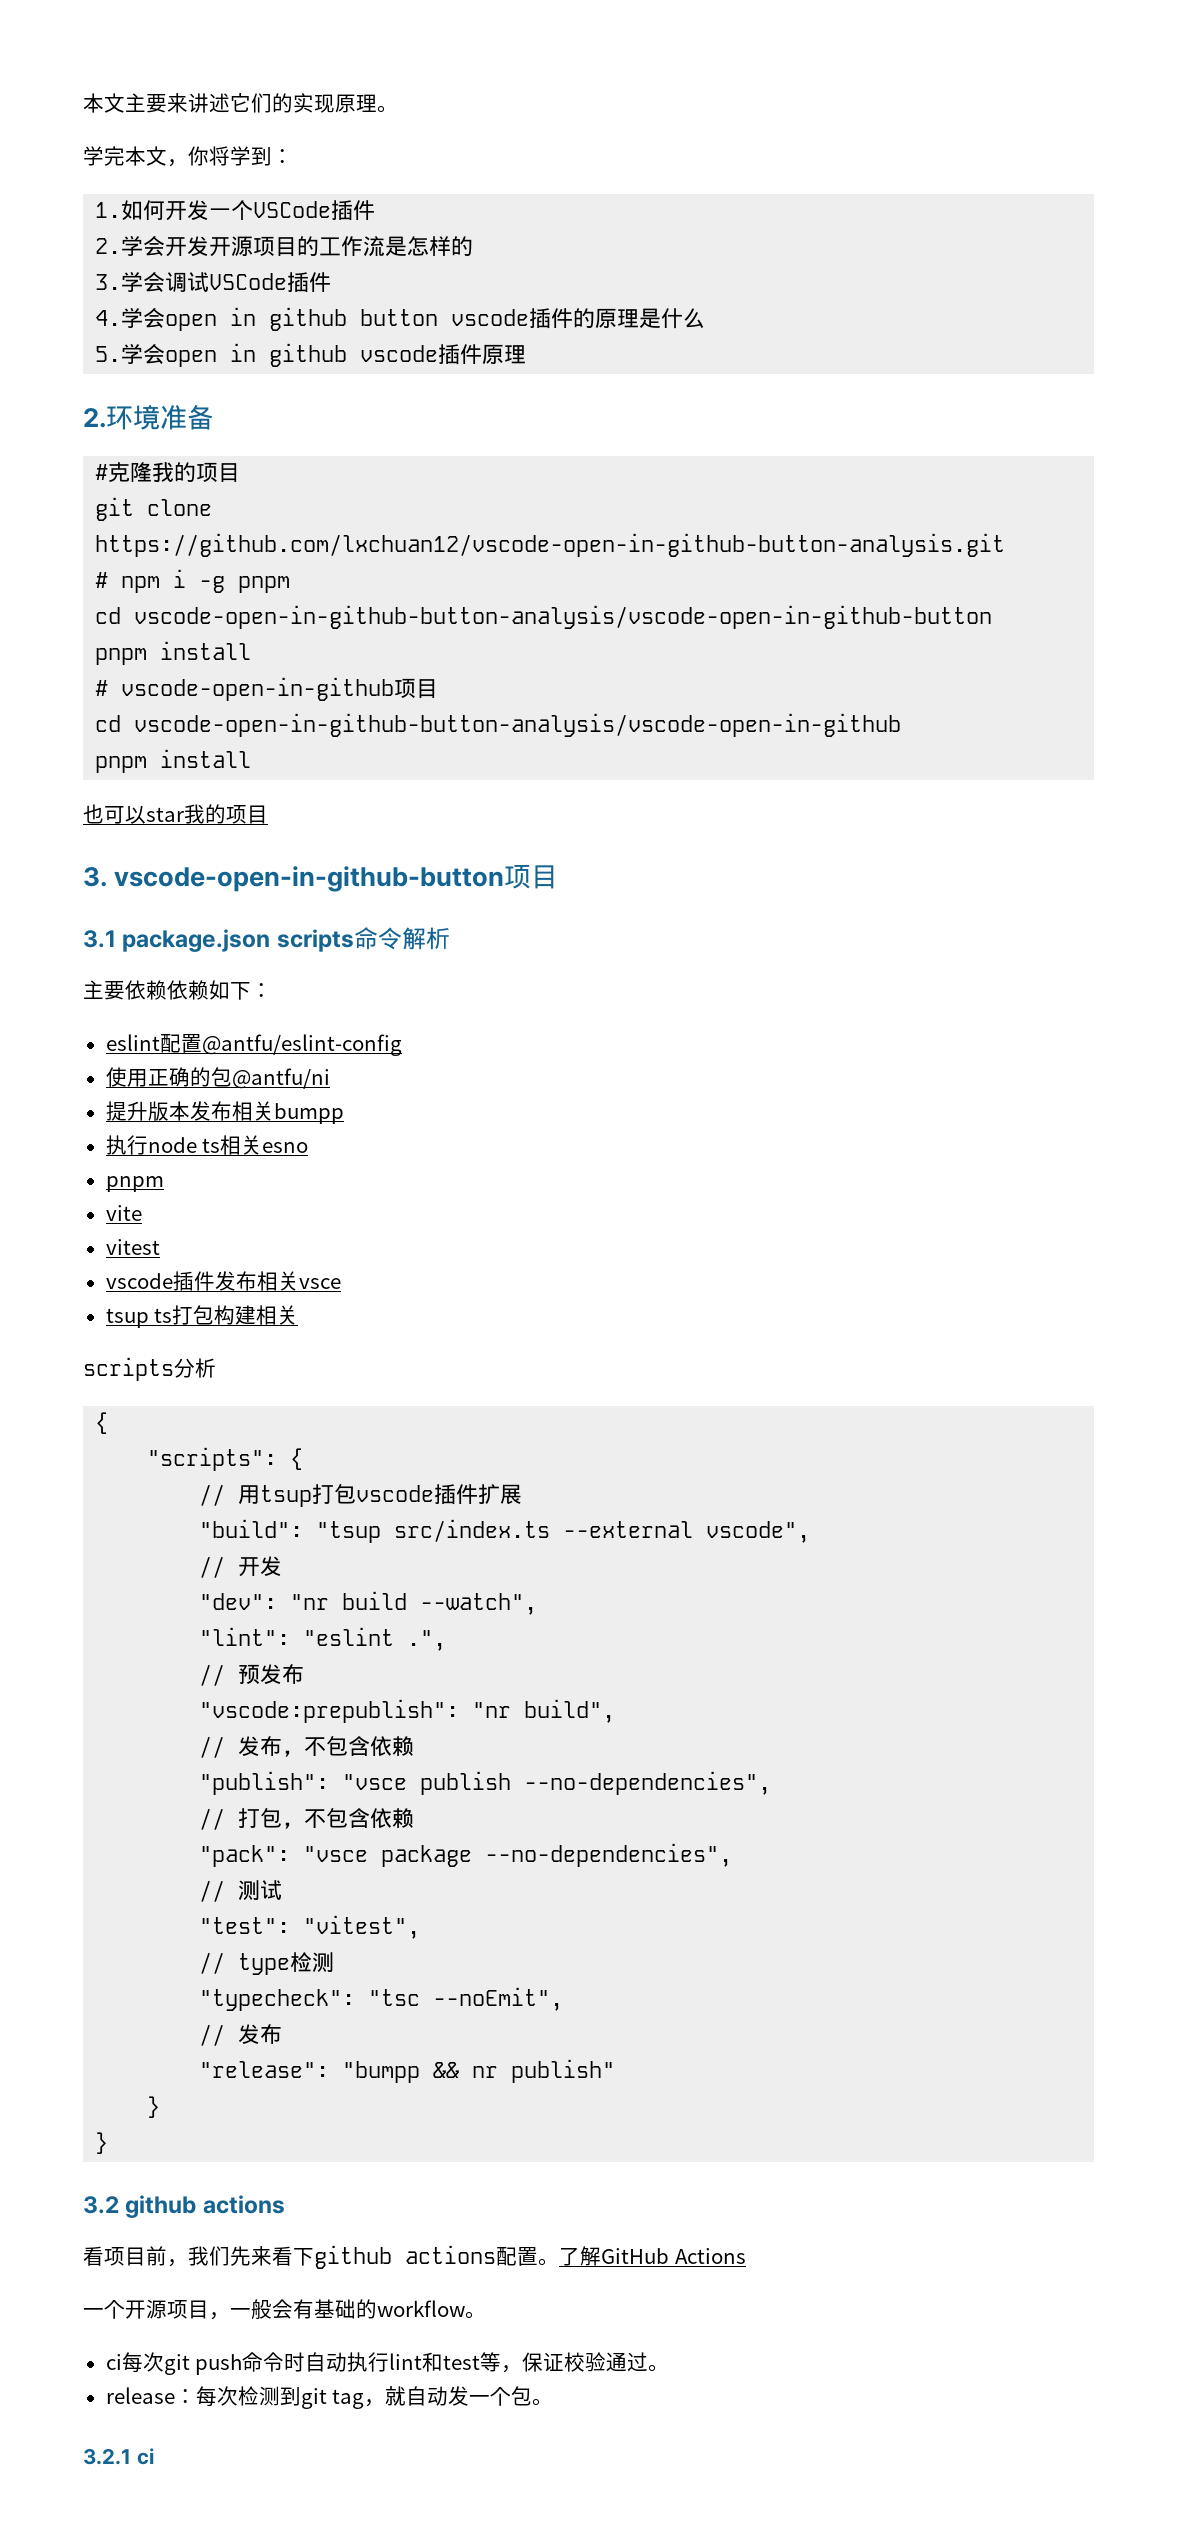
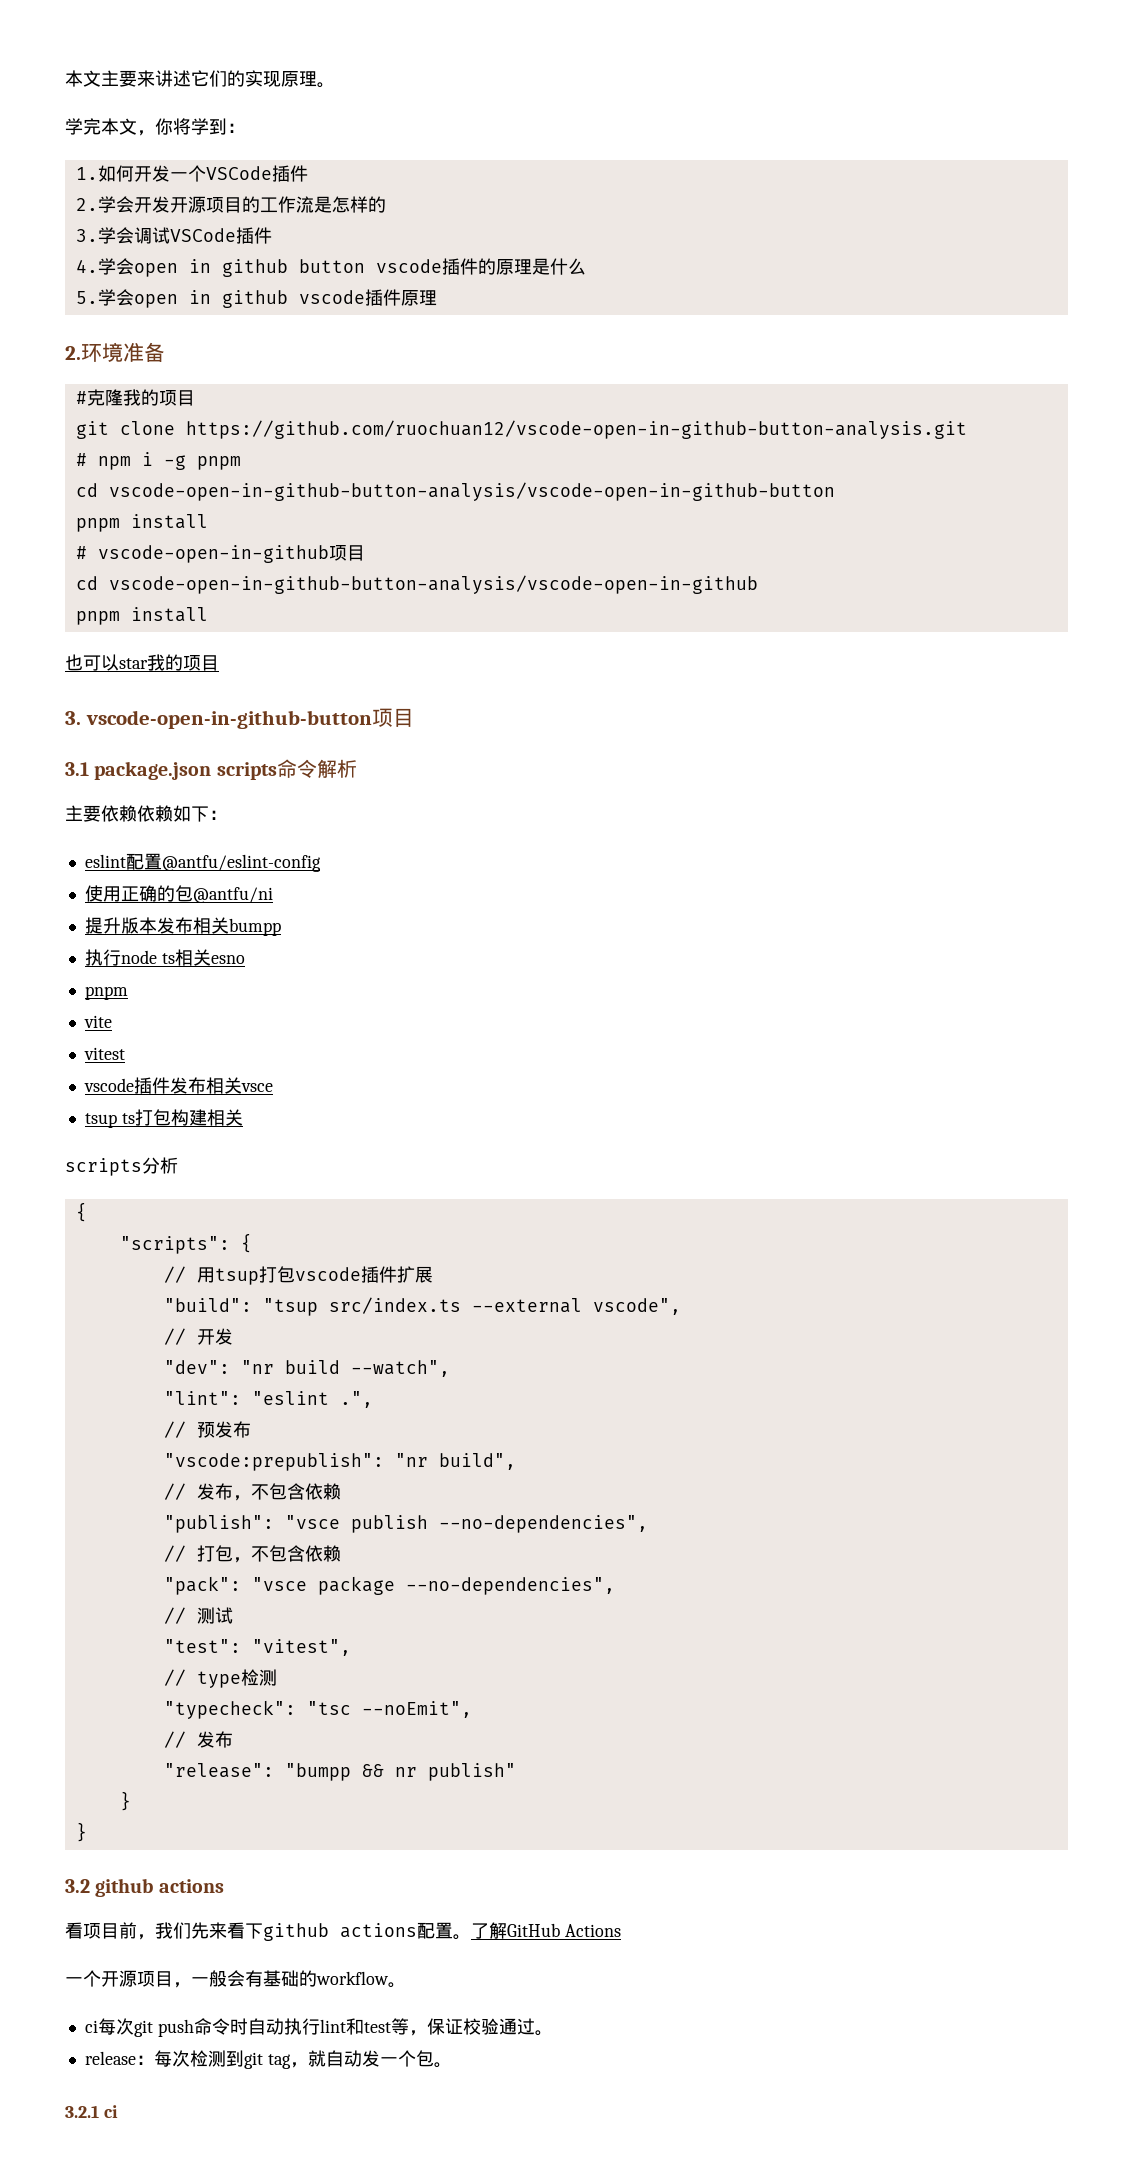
[95,533,1006,557] https://github.com/lxchuan12/vscode-open-in-github-button-analysis.git -> [185,420,967,439] https://github.com/ruochuan12/vscode-open-in-github-button-analysis.git

